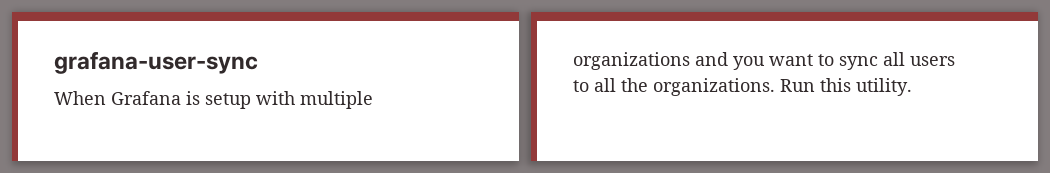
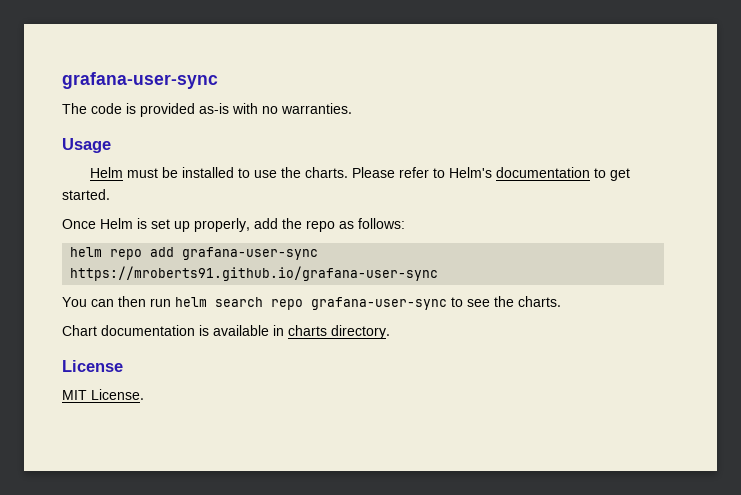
[54,91,373,109] [573,52,955,70] [573,78,912,96] When Grafana is setup with multiple organizations and you want to sync all users to all the organizations. Run this utility. -> [62,103,352,117] [62,138,111,153] [89,167,630,181] [62,189,110,200] [62,218,405,232] [70,247,319,260] [70,266,439,281] [62,296,561,310] [62,325,390,339] [62,360,123,372] [62,389,144,400] The code is provided as-is with no warranties. // Usage // Helm must be installed to use the charts. Please refer to Helm's documentation to get started. // Once Helm is set up properly, add the repo as follows: // helm repo add grafana-user-sync https://mroberts91.github.io/grafana-user-sync // You can then run helm search repo grafana-user-sync to see the charts. // Chart documentation is available in charts directory. // License // MIT License.

